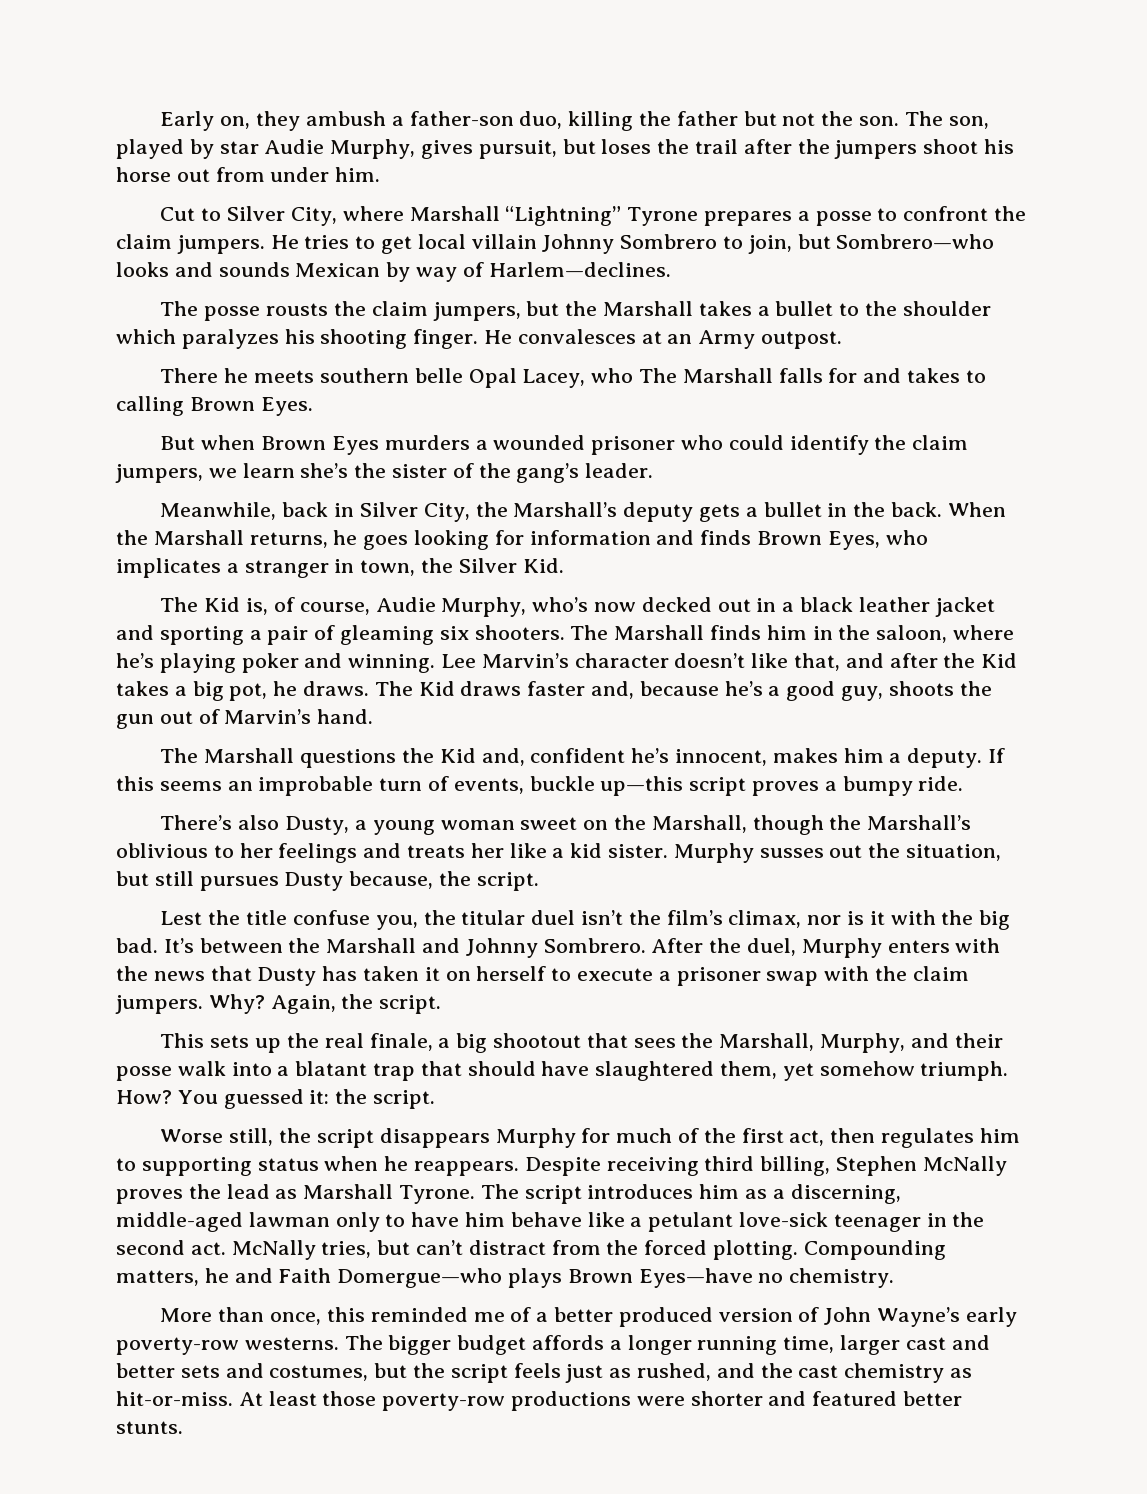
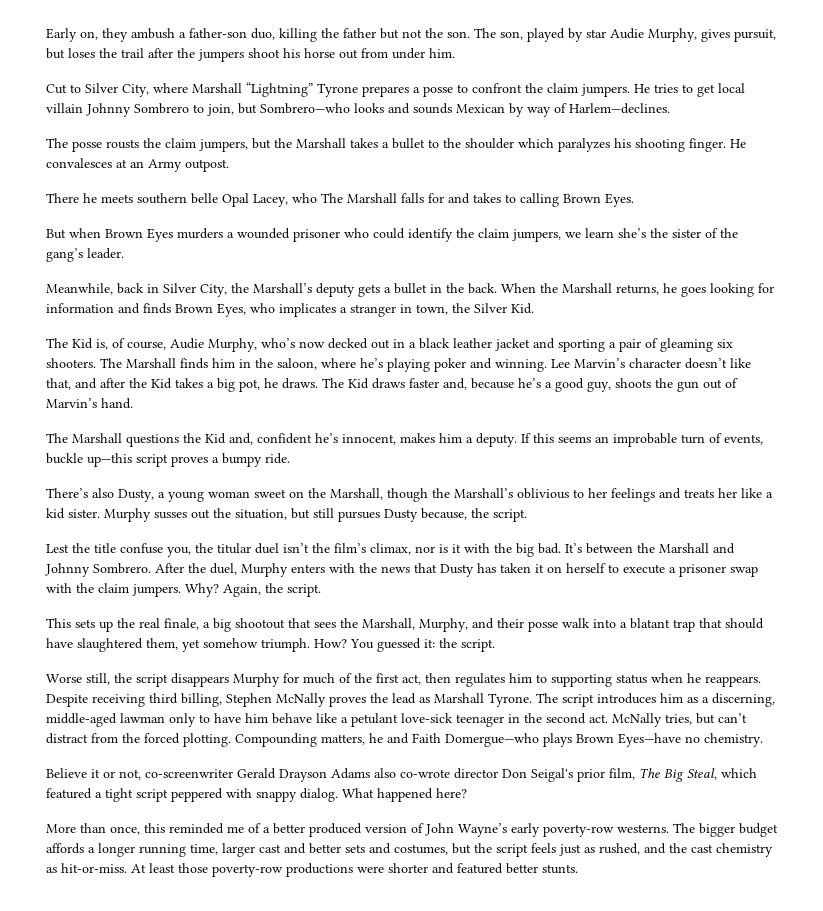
(895, 1278) none -> [46,768,757,782] [46,788,467,802] // Believe it or not, co-screenwriter Gerald Drayson Adams also co-wrote director Don Seigal's prior film, The Big Steal, which featured a tight script peppered with snappy dialog. What happened here?

